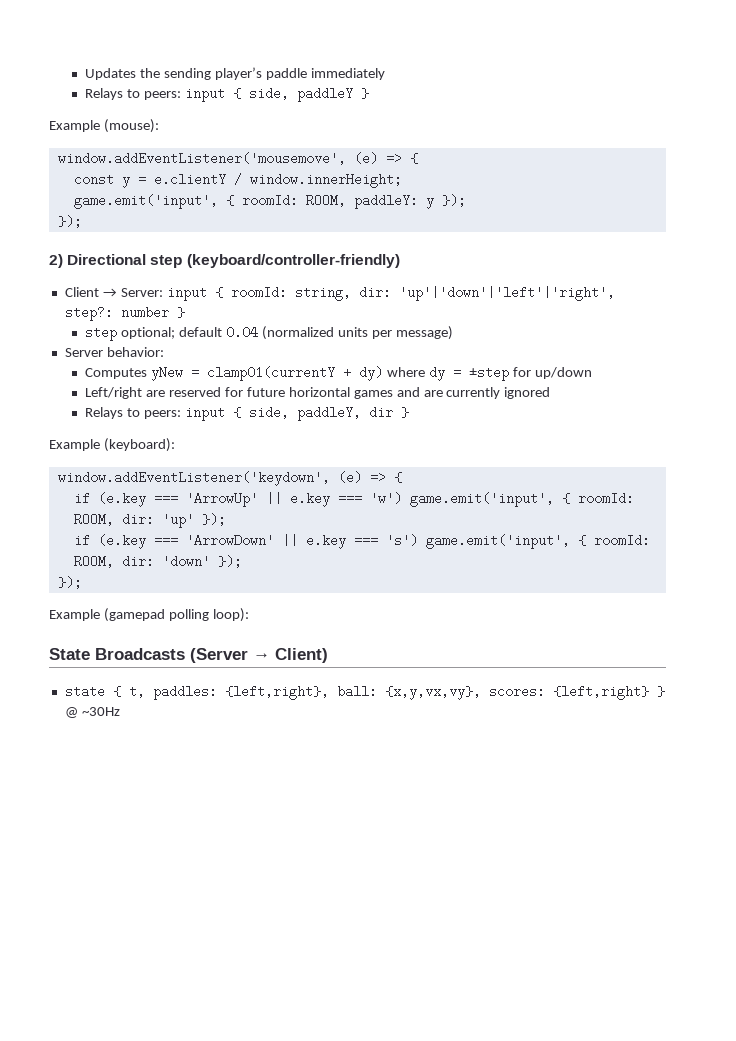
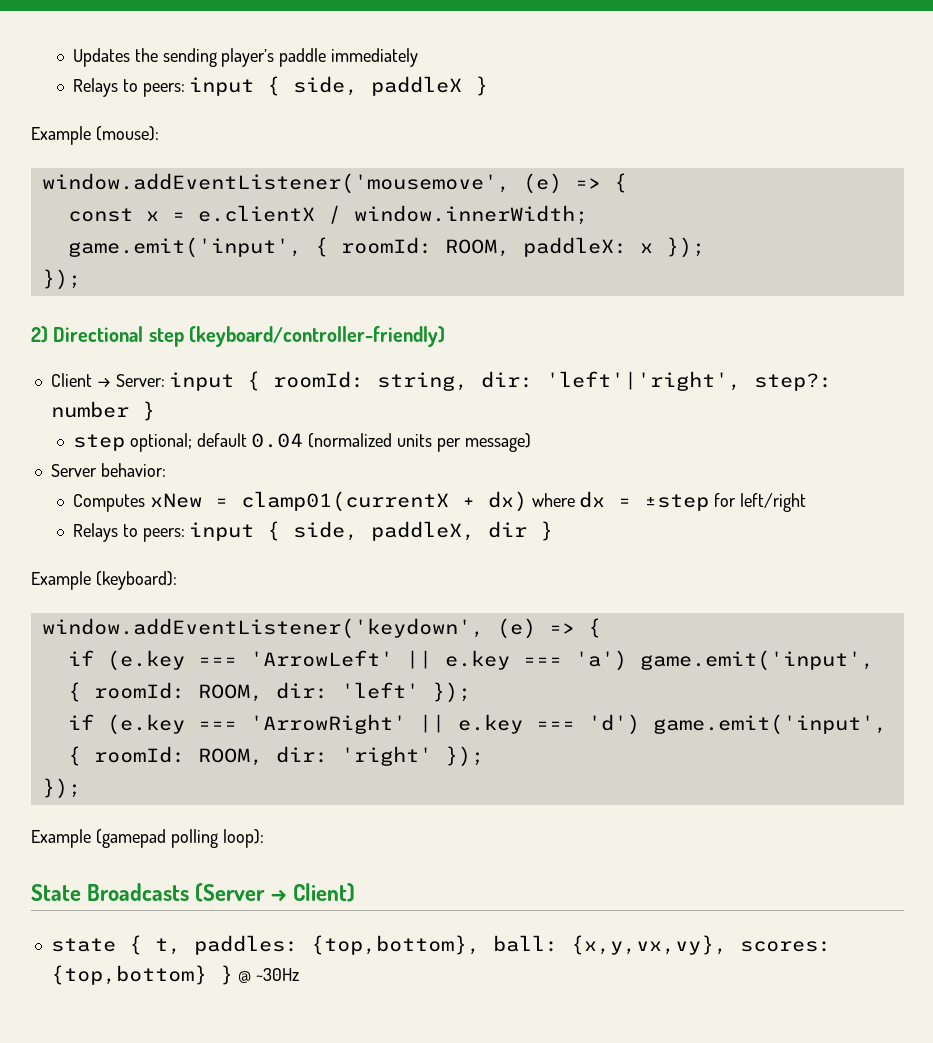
[296,87,353,102] paddleY -> [371,76,463,96] paddleX
[121,173,402,188] [73,194,434,209] y = e.clientY / window.innerHeight; // game.emit('input', { roomId: ROOM, paddleY: y -> [145,205,588,225] [67,237,653,258] x = e.clientX / window.innerWidth; // game.emit('input', { roomId: ROOM, paddleX: x
[398,286,615,301] 'up'|'down'|'left'|'right', -> [546,371,742,391] 'left'|'right',
[151,366,592,381] [85,387,551,399] [85,406,361,421] yNew = clamp01(currentY + dy) where dy = ±step for up/down // Left/right are reserved for future horizontal games and are currently ignored // Relays to peers: input { side, paddleY, -> [149,491,807,512] [72,521,476,542] xNew = clamp01(currentX + dx) where dx = ±step for left/right // Relays to peers: input { side, paddleX,
[185,492,634,507] [73,513,194,528] 'ArrowUp' || e.key === 'w') game.emit('input', { roomId: ROOM, dir: 'up' -> [249,650,874,671] [67,682,419,702] 'ArrowLeft' || e.key === 'a') game.emit('input', { roomId: ROOM, dir: 'left'
[185,534,650,549] [73,555,210,568] 'ArrowDown' || e.key === 's') game.emit('input', { roomId: ROOM, dir: 'down' -> [249,714,887,735] [67,746,432,766] 'ArrowRight' || e.key === 'd') game.emit('input', { roomId: ROOM, dir: 'right'
[224,685,329,700] {left,right}, -> [310,935,480,955] {top,bottom},
[552,685,649,700] {left,right} -> [50,965,207,985] {top,bottom}

